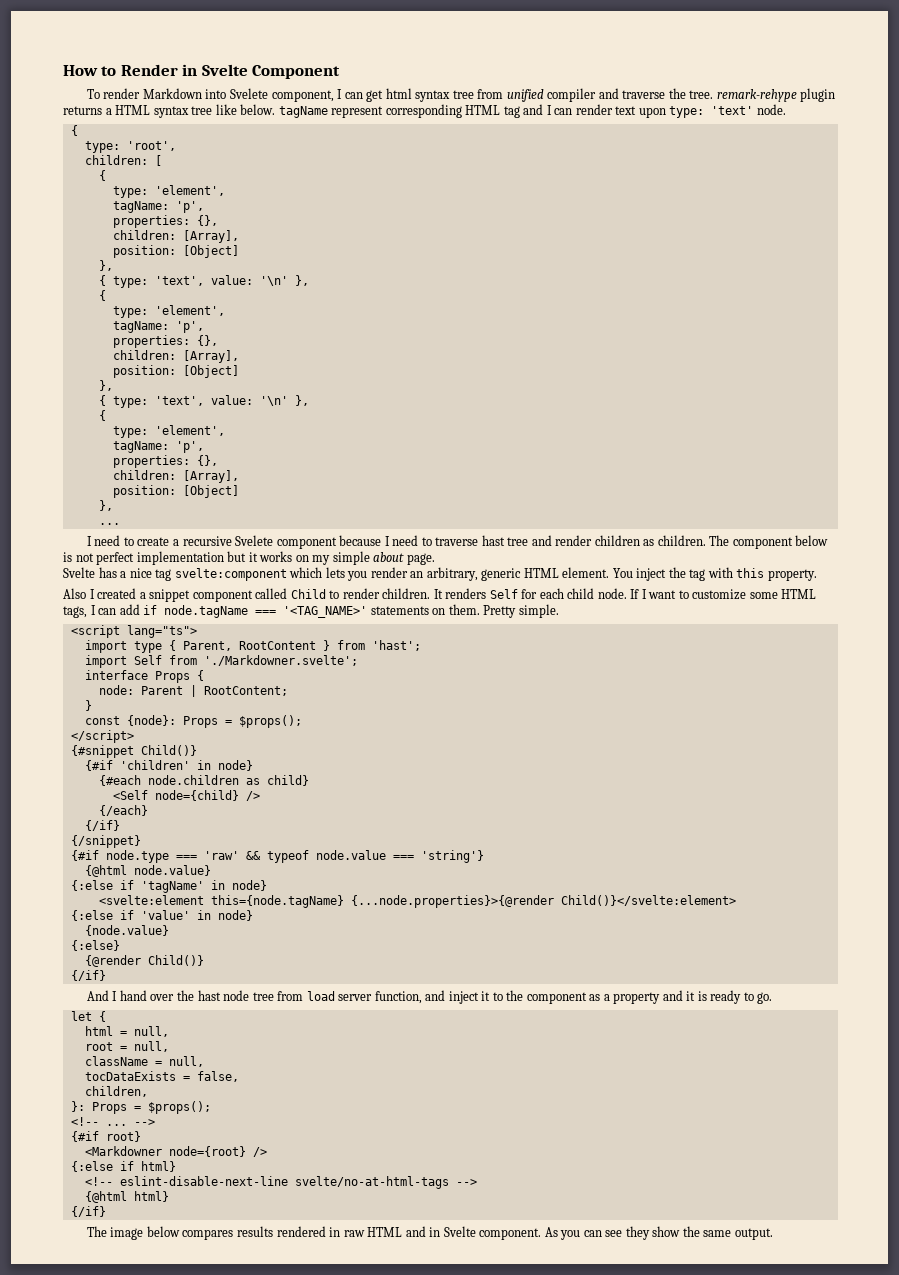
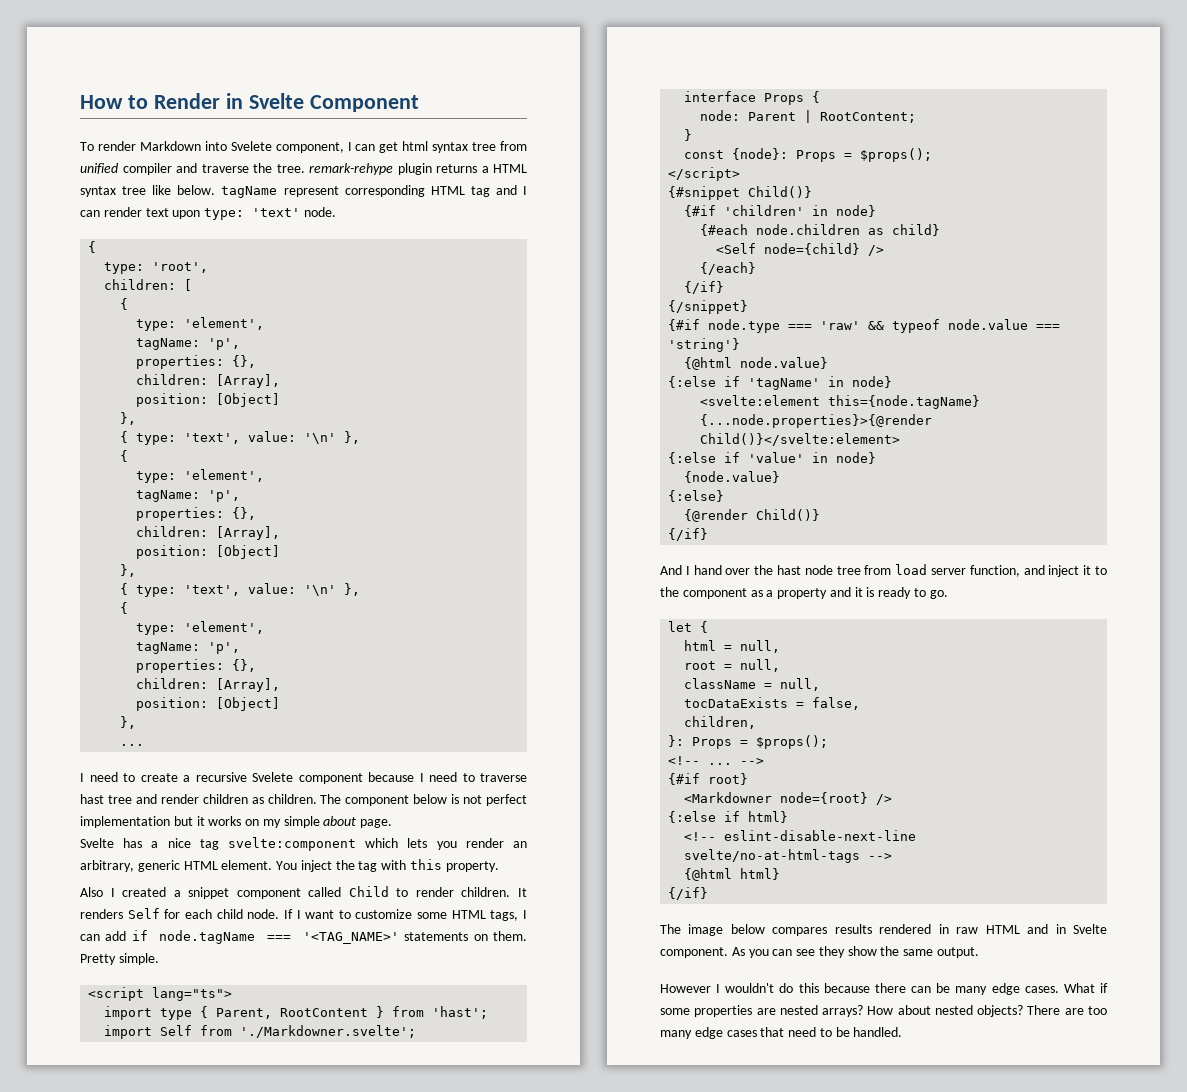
(773, 1234) none -> [660,983,1108,995] [660,1005,1107,1017] [660,1027,903,1039] // However I wouldn't do this because there can be many edge cases. What if some properties are nested arrays? How about nested objects? There are too many edge cases that need to be handled.

